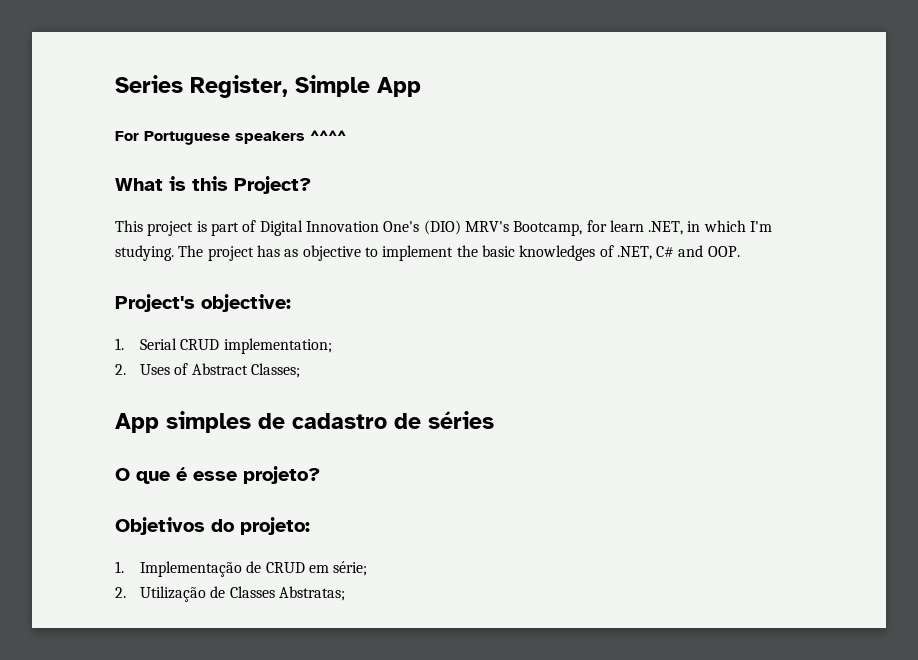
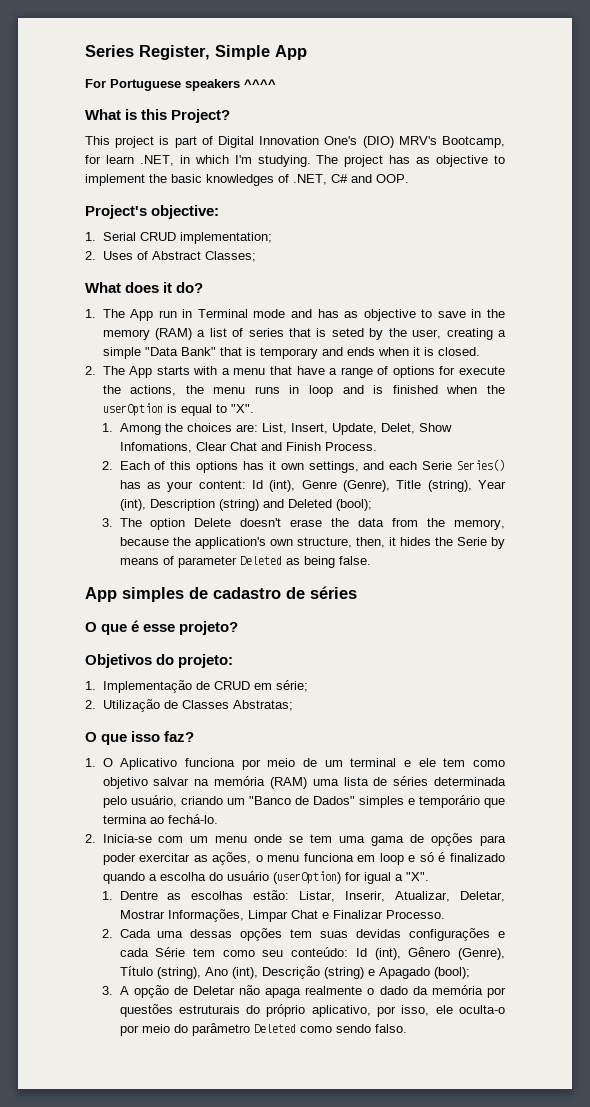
(300, 370) none -> [85,282,204,293] [85,309,506,321] [102,328,506,340] [102,347,480,359] [85,366,505,378] [102,385,505,397] [102,403,254,416] [102,423,452,435] [119,442,377,453] [102,459,505,473] [119,480,507,492] [119,499,372,511] [102,518,505,530] [119,537,505,549] [119,556,371,568] // What does it do? // 1. The App run in Terminal mode and has as objective to save in the memory (RAM) a list of series that is seted by the user, creating a simple "Data Bank" that is temporary and ends when it is closed. // 2. The App starts with a menu that have a range of options for execute the actions, the menu runs in loop and is finished when the userOption is equal to "X". // 1. Among the choices are: List, Insert, Update, Delet, Show Infomations, Clear Chat and Finish Process. // 2. Each of this options has it own settings, and each Serie Series() has as your content: Id (int), Genre (Genre), Title (string), Year (int), Description (string) and Deleted (bool); // 3. The option Delete doesn't erase the data from the memory, because the application's own structure, then, it hides the Serie by means of parameter Deleted as being false.
(345, 593) none -> [85,731,195,745] [85,758,506,770] [102,776,506,789] [102,795,506,808] [102,814,218,824] [85,833,506,846] [102,852,506,865] [102,871,429,884] [102,890,505,902] [119,909,445,922] [102,928,506,941] [119,947,505,960] [119,966,470,979] [102,985,507,998] [119,1004,506,1017] [119,1023,407,1036] // O que isso faz? // 1. O Aplicativo funciona por meio de um terminal e ele tem como objetivo salvar na memória (RAM) uma lista de séries determinada pelo usuário, criando um "Banco de Dados" simples e temporário que termina ao fechá-lo. // 2. Inicia-se com um menu onde se tem uma gama de opções para poder exercitar as ações, o menu funciona em loop e só é finalizado quando a escolha do usuário (userOption) for igual a "X". // 1. Dentre as escolhas estão: Listar, Inserir, Atualizar, Deletar, Mostrar Informações, Limpar Chat e Finalizar Processo. // 2. Cada uma dessas opções tem suas devidas configurações e cada Série tem como seu conteúdo: Id (int), Gênero (Genre), Título (string), Ano (int), Descrição (string) e Apagado (bool); // 3. A opção de Deletar não apaga realmente o dado da memória por questões estruturais do próprio aplicativo, por isso, ele oculta-o por meio do parâmetro Deleted como sendo falso.

